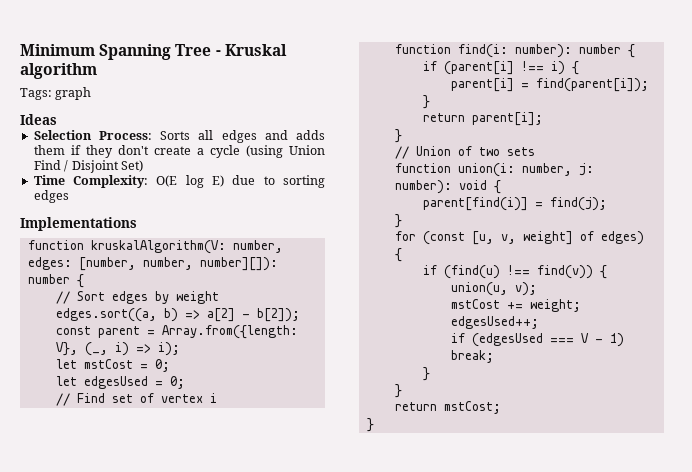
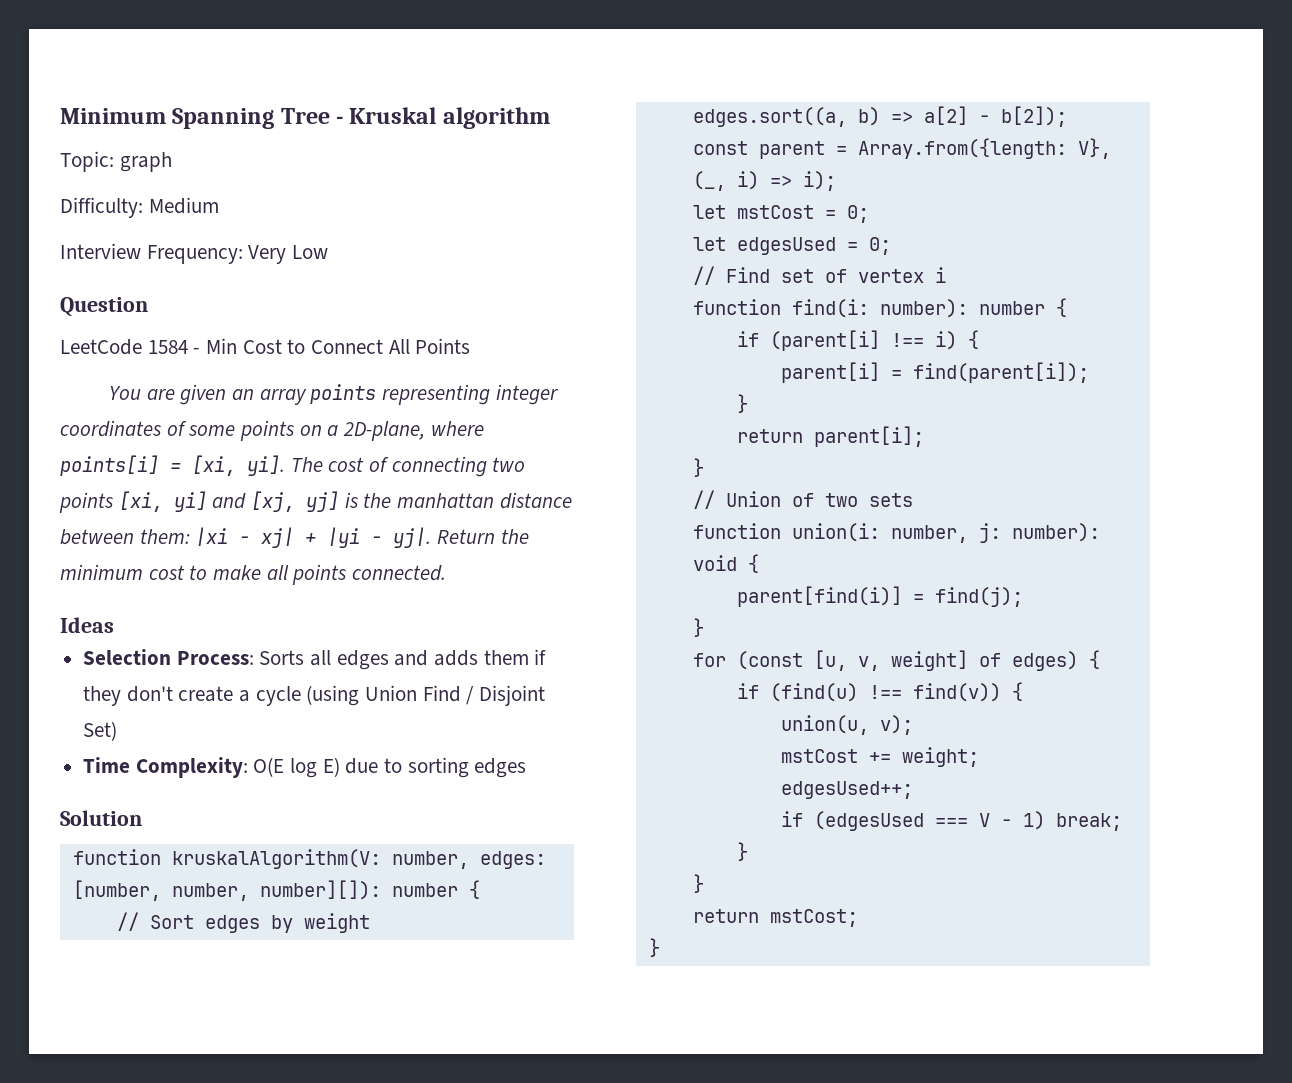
[20,88,52,100] Tags: -> [60,151,114,172] Topic:
(92, 93) none -> [60,197,219,218] [60,243,329,264] [60,297,148,317] [60,338,471,355] [108,384,558,405] [60,420,484,441] [60,455,526,477] [59,491,572,513] [60,527,529,548] [60,564,447,585] // Difficulty: Medium // Interview Frequency: Very Low // Question // LeetCode 1584 - Min Cost to Connect All Points // You are given an array points representing integer coordinates of some points on a 2D-plane, where points[i] = [xi, yi]. The cost of connecting two points [xi, yi] and [xj, yj] is the manhattan distance between them: |xi - xj| + |yi - yj|. Return the minimum cost to make all points connected.
[20,217,137,231] Implementations -> [60,810,142,826] Solution

